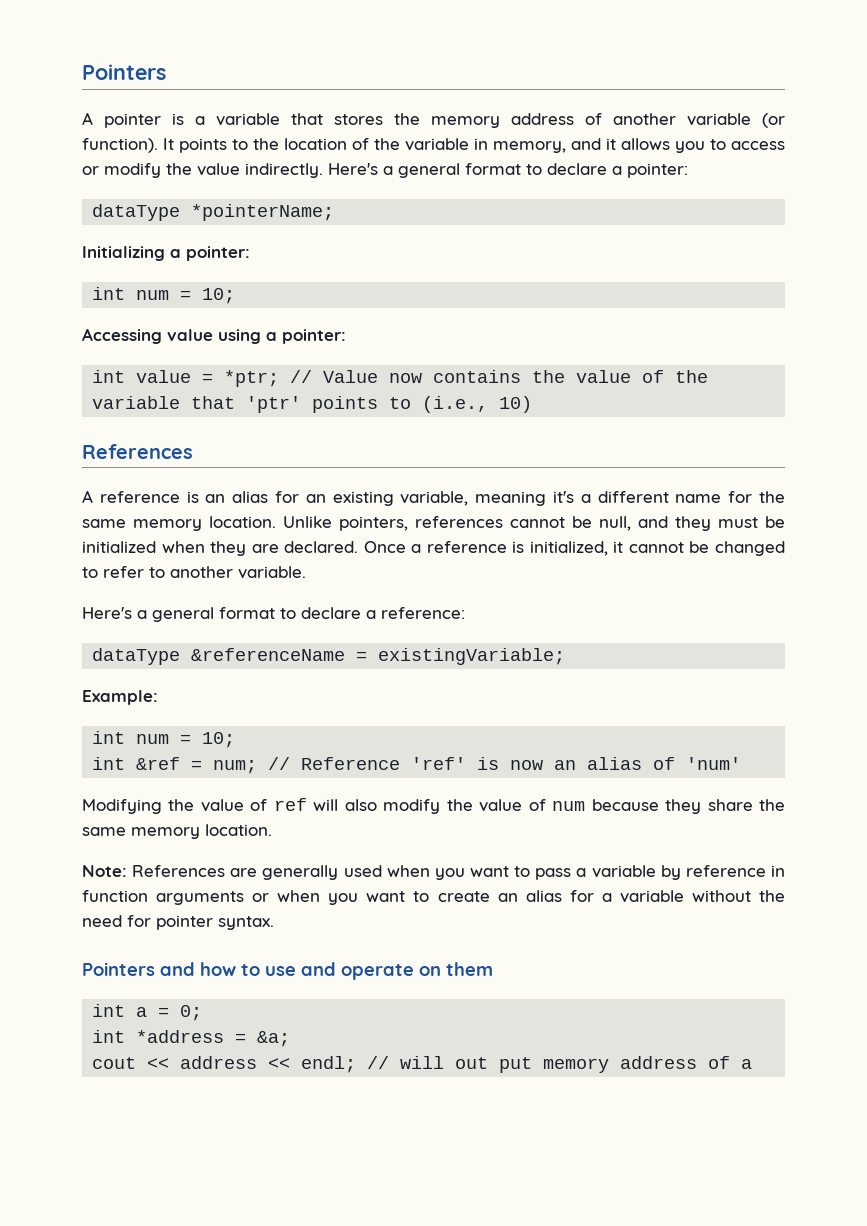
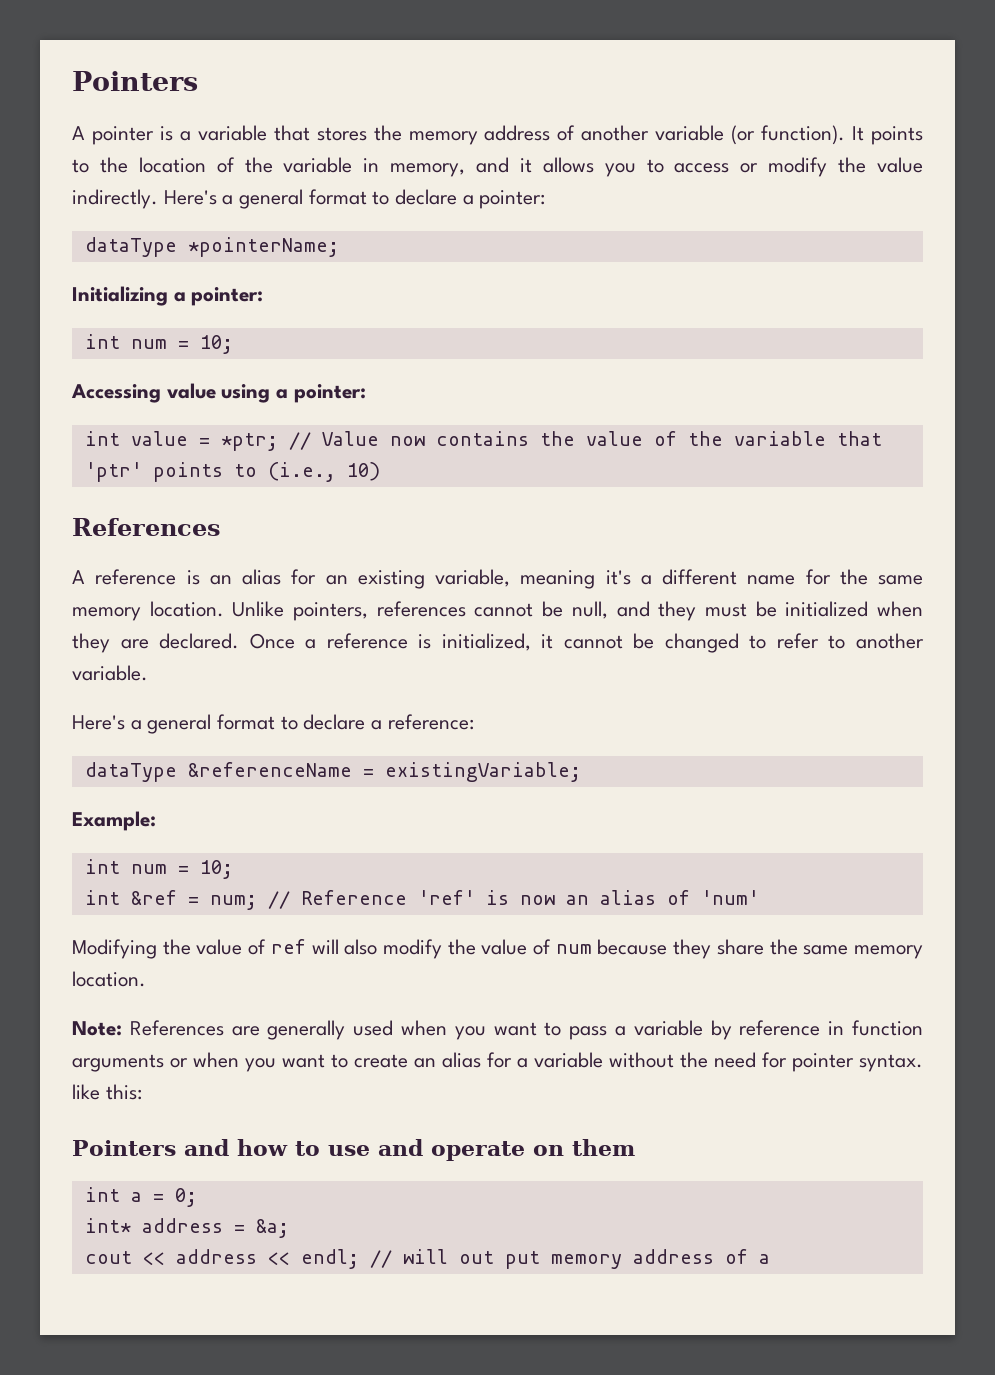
(274, 923) none -> [72,1084,142,1100] like this:
[92,1030,225,1043] int *address -> [84,1218,223,1233] int* address

